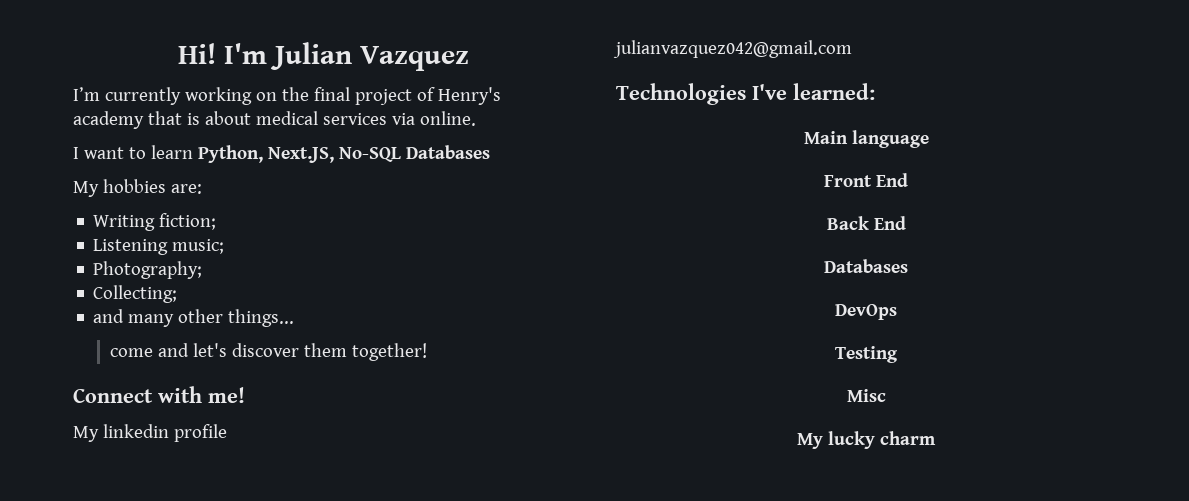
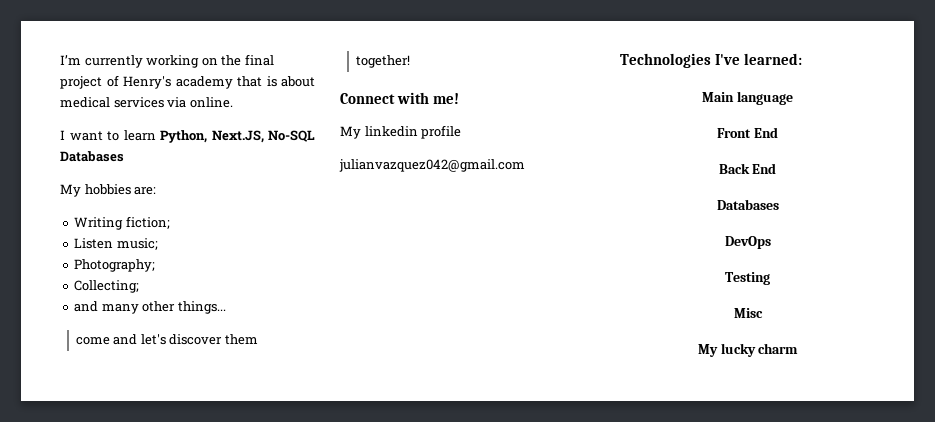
[177,42,469,71] Hi! I'm Julian Vazquez // -> (60, 60) none
[93,239,169,255] Listening -> [74,238,114,249] Listen

